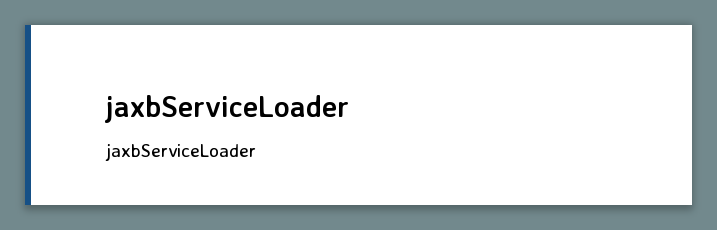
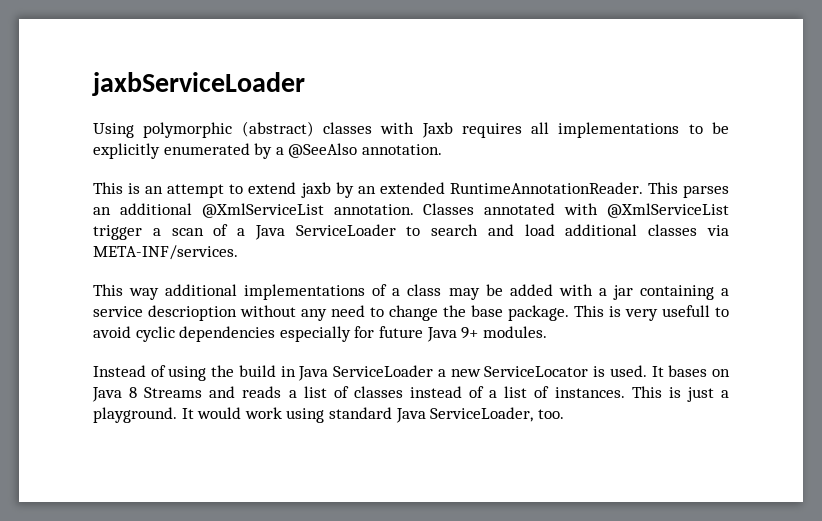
[105,143,256,161] jaxbServiceLoader -> [93,121,729,138] [93,143,442,159] [93,182,729,198] [93,203,729,218] [93,224,729,240] [93,245,238,260] [93,284,729,300] [93,305,729,321] [93,326,547,342] [93,365,730,381] [92,386,729,402] [93,407,564,423] Using polymorphic (abstract) classes with Jaxb requires all implementations to be explicitly enumerated by a @SeeAlso annotation. // This is an attempt to extend jaxb by an extended RuntimeAnnotationReader. This parses an additional @XmlServiceList annotation. Classes annotated with @XmlServiceList trigger a scan of a Java ServiceLoader to search and load additional classes via META-INF/services. // This way additional implementations of a class may be added with a jar containing a service descrioption without any need to change the base package. This is very usefull to avoid cyclic dependencies especially for future Java 9+ modules. // Instead of using the build in Java ServiceLoader a new ServiceLocator is used. It bases on Java 8 Streams and reads a list of classes instead of a list of instances. This is just a playground. It would work using standard Java ServiceLoader, too.

